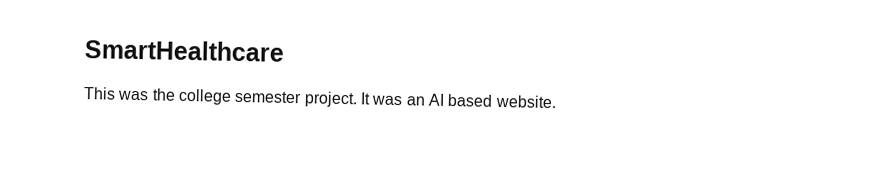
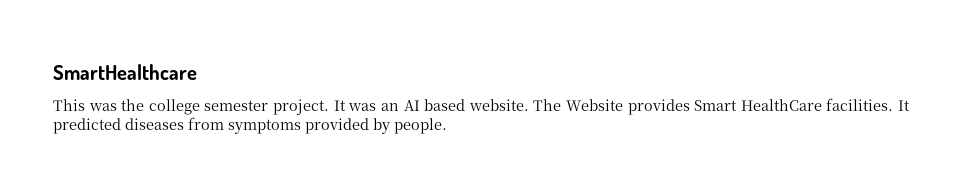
(557, 101) none -> [533,98,910,115] [53,117,447,134] The Website provides Smart HealthCare facilities. It predicted diseases from symptoms provided by people.

